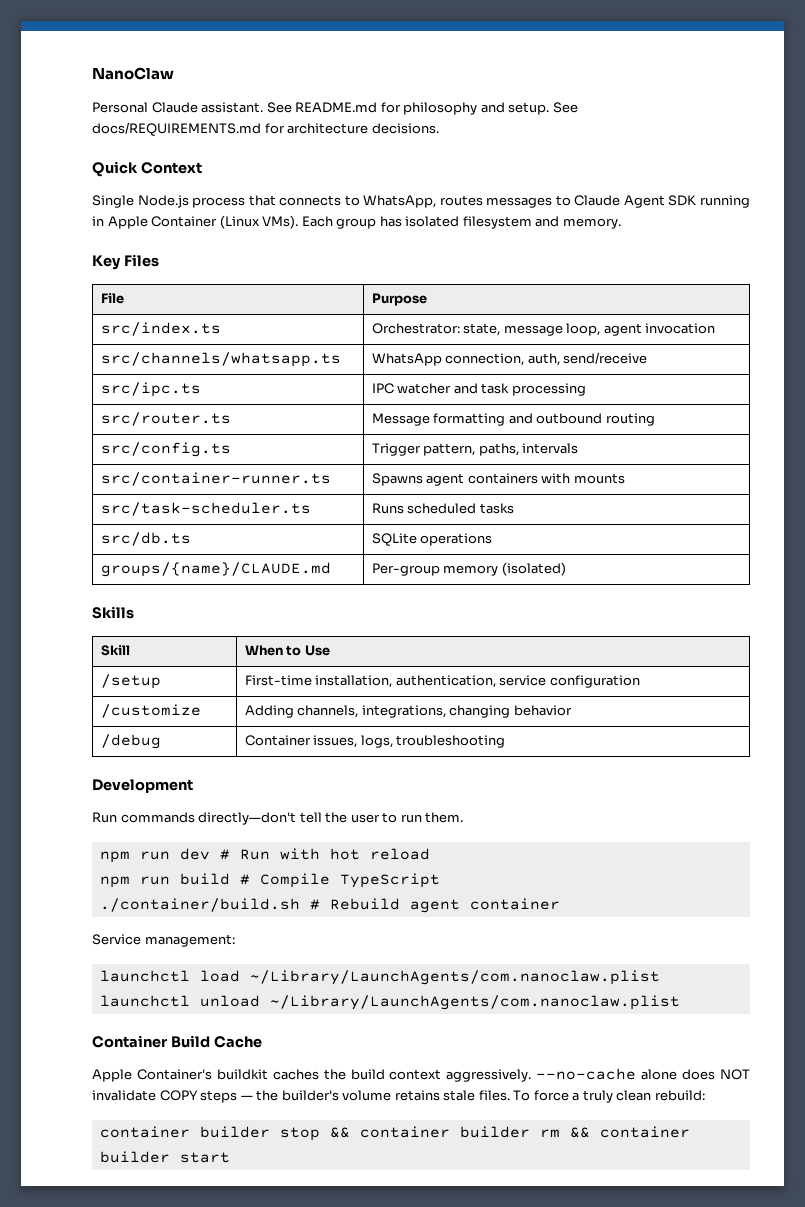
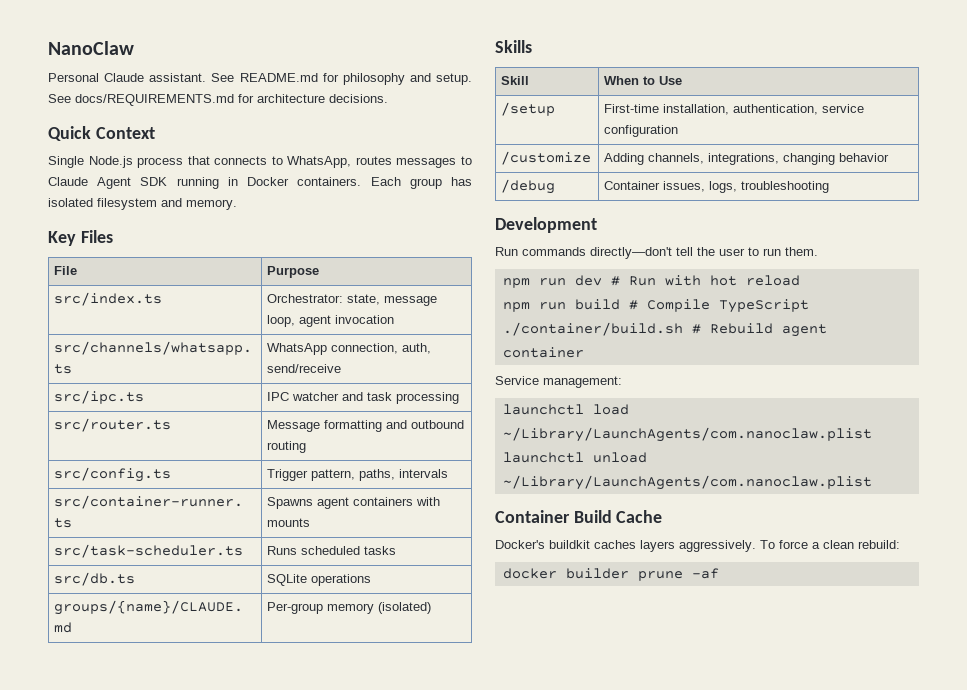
[107,215,299,229] Apple Container (Linux VMs). -> [247,177,362,186] Docker containers.
[92,1068,750,1082] [92,1090,510,1103] Apple Container's buildkit caches the build context aggressively. --no-cache alone does NOT invalidate COPY steps — the builder's volume retains stale files. -> [495,540,756,552] Docker's buildkit caches layers aggressively.
[582,1090,613,1103] truly -> (820, 545) none
[99,1126,690,1141] [99,1151,230,1163] container builder stop && container builder rm && container builder start -> [502,568,719,581] docker builder prune -af

